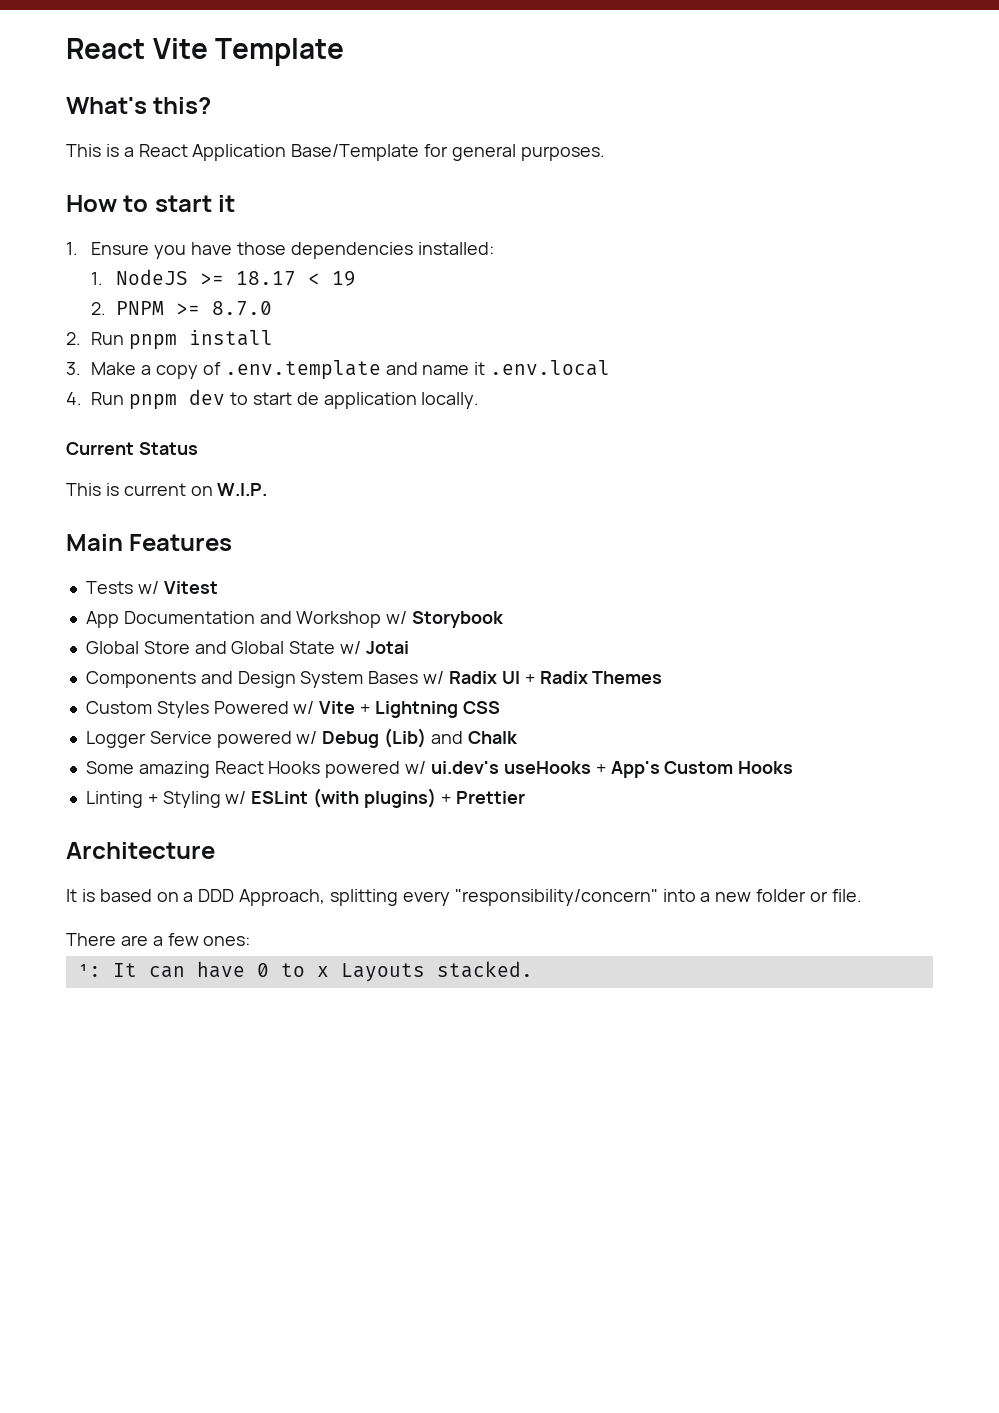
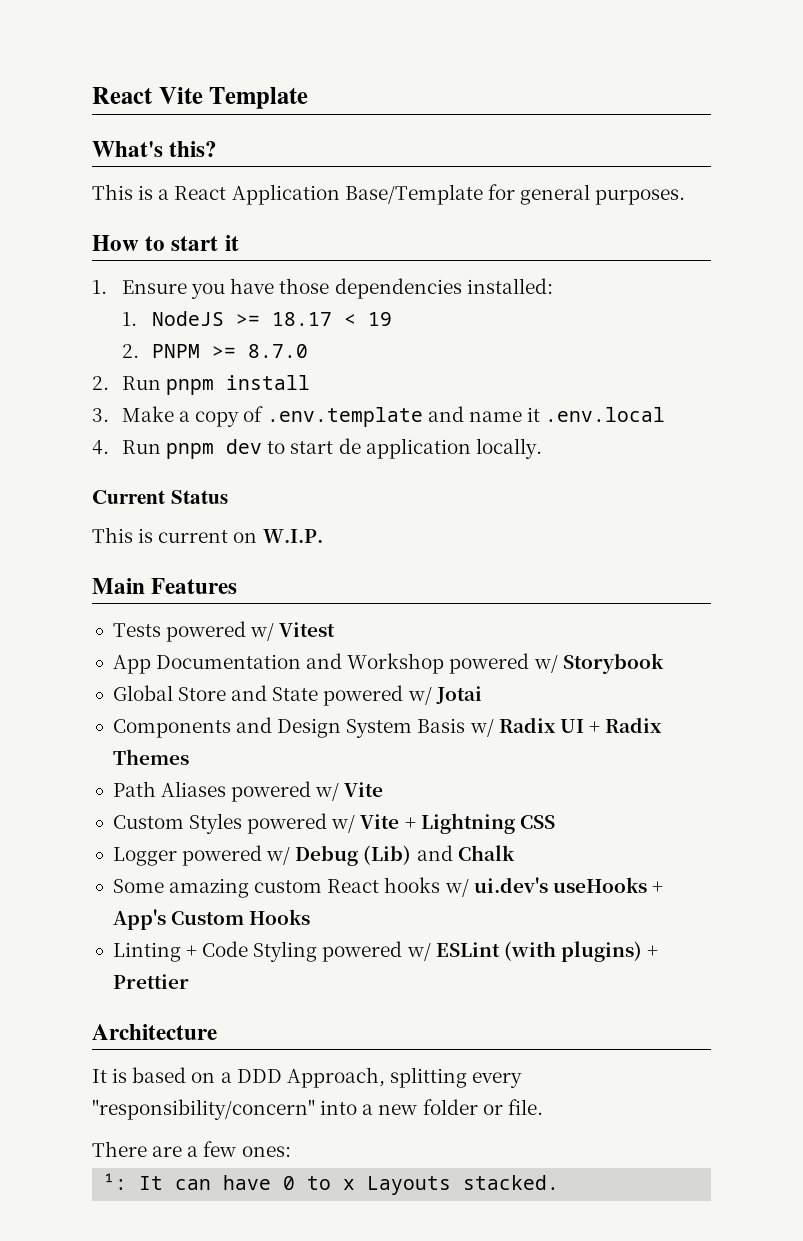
(133, 587) none -> [166,621,247,642] powered
(382, 619) none -> [449,653,530,674] powered
[231,641,336,654] Global State -> [272,685,404,706] State powered
[368,671,419,684] Bases -> [417,718,466,733] Basis
(663, 677) none -> [112,781,384,802] // Path Aliases powered w/ Vite
[213,701,289,714] Powered -> [247,813,328,834] powered
[149,731,212,744] Service -> (177, 856) none
[214,761,401,778] React Hooks powered -> [254,877,441,893] custom React hooks
[162,791,221,808] Styling -> [202,941,403,962] Code Styling powered

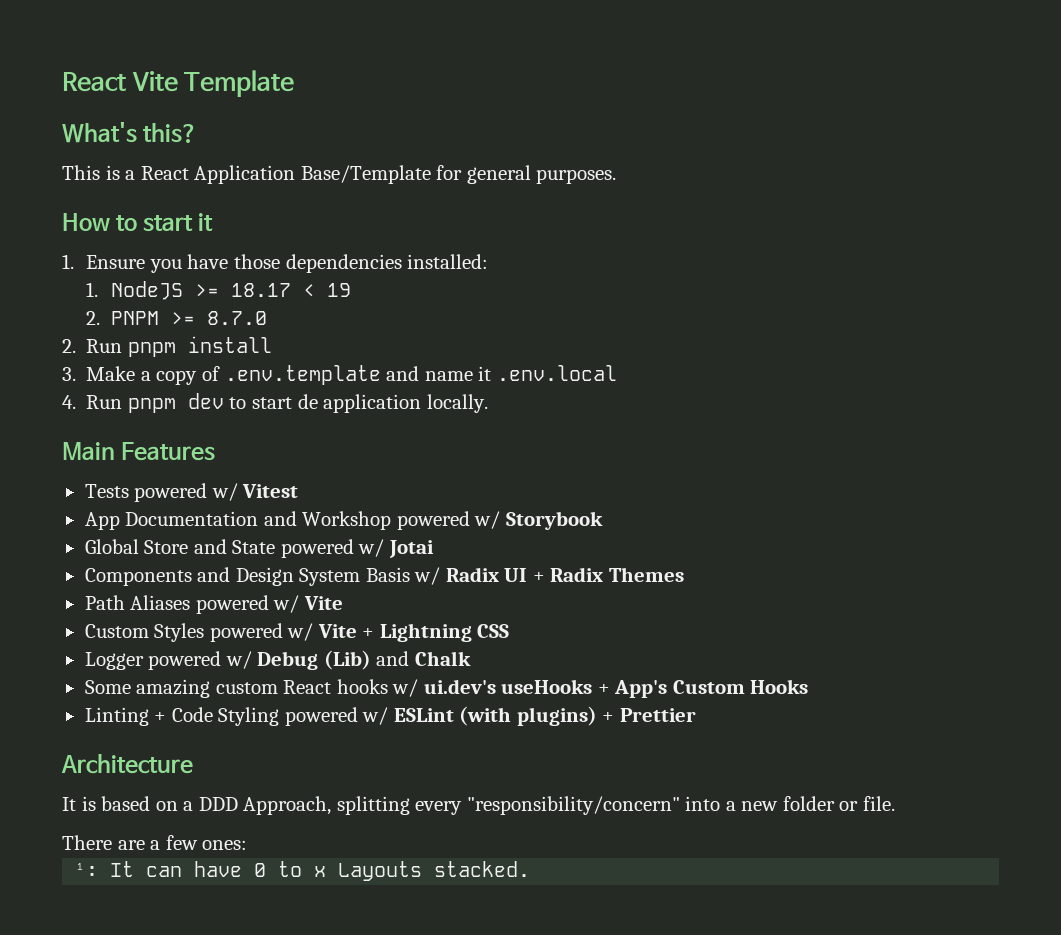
[92,490,228,504] [92,527,323,543] // Current Status // This is current on W.I.P. -> (488, 403) none

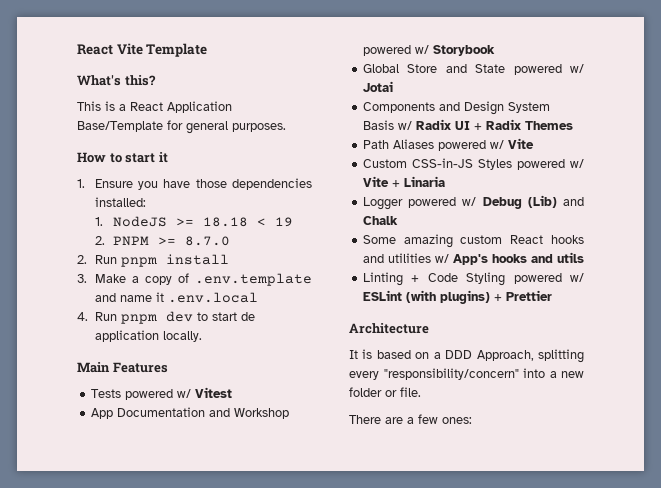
[230,283,291,297] 18.17 -> [202,217,248,227] 18.18
(149, 631) none -> [411,158,473,168] CSS-in-JS
[379,623,510,642] Lightning CSS -> [403,176,445,187] Linaria
[392,679,809,698] w/ ui.dev's useHooks + App's Custom Hooks -> [362,252,584,265] and utilities w/ App's hooks and utils
[74,861,531,881] // ¹: It can have 0 to x Layouts stacked. -> (472, 420) none

